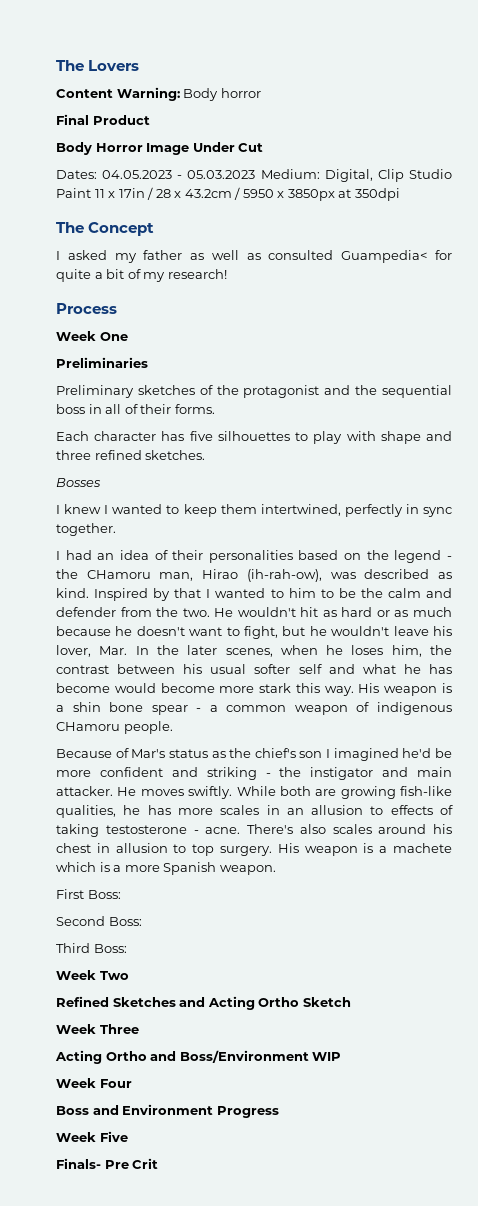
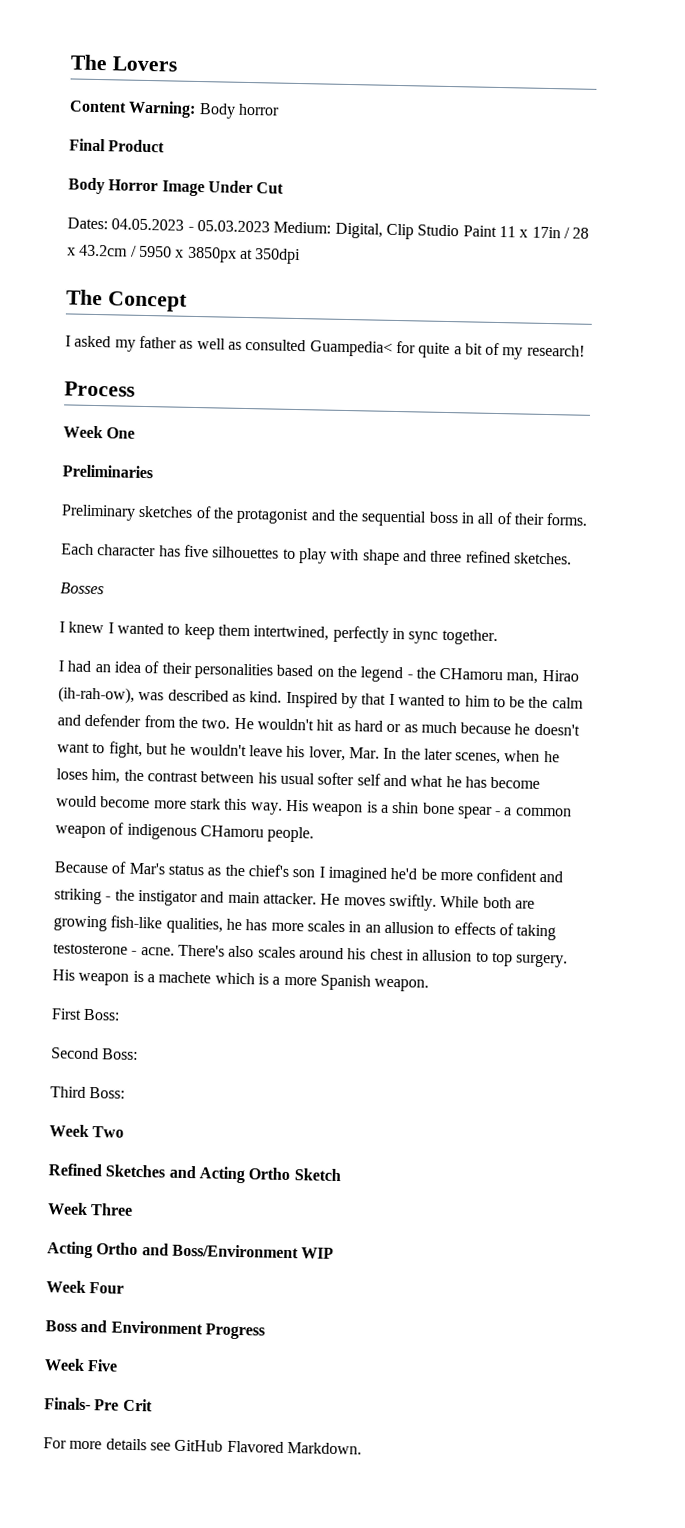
(159, 1163) none -> [43,1437,362,1455] // For more details see GitHub Flavored Markdown.

